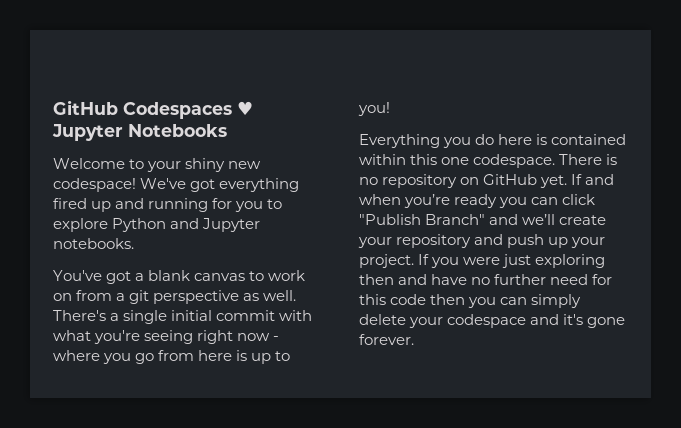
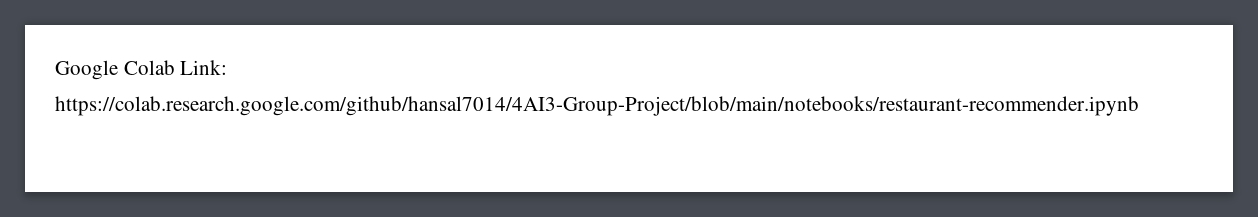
[53,100,253,119] [52,124,227,141] [53,158,262,172] [53,178,300,192] [53,198,283,212] [53,218,261,232] [53,238,134,249] [53,270,306,284] [53,290,297,304] [53,310,313,324] [53,330,280,344] [53,350,291,364] [358,102,390,116] [359,134,627,148] [359,154,618,168] [359,174,615,188] [359,194,596,208] [359,214,607,225] [358,234,606,248] [359,254,606,268] [359,274,613,285] [359,294,582,308] [359,314,626,328] [359,334,414,345] GitHub Codespaces ♥ Jupyter Notebooks // Welcome to your shiny new codespace! We've got everything fired up and running for you to explore Python and Jupyter notebooks. // You've got a blank canvas to work on from a git perspective as well. There's a single initial commit with what you're seeing right now - where you go from here is up to you! // Everything you do here is contained within this one codespace. There is no repository on GitHub yet. If and when you’re ready you can click "Publish Branch" and we’ll create your repository and push up your project. If you were just exploring then and have no further need for this code then you can simply delete your codespace and it's gone forever. -> [55,60,228,80] [55,96,1139,116] Google Colab Link: https://colab.research.google.com/github/hansal7014/4AI3-Group-Project/blob/main/notebooks/restaurant-recommender.ipynb

